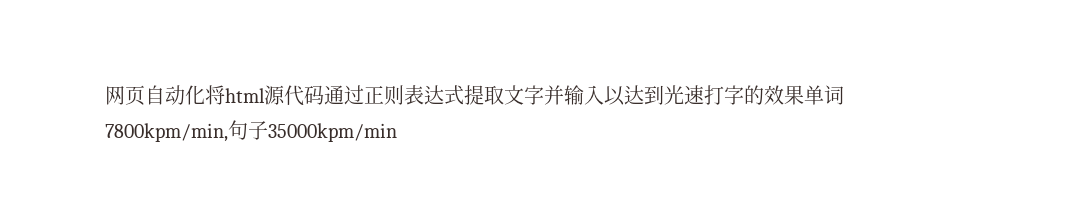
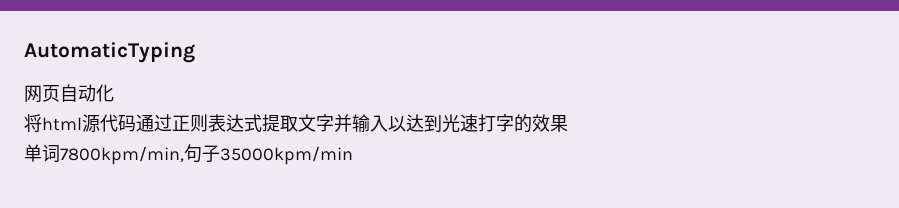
(105, 95) none -> [24,42,195,63] AutomaticTyping //
(205, 95) none -> (114, 93) //
(804, 95) none -> (568, 123) //

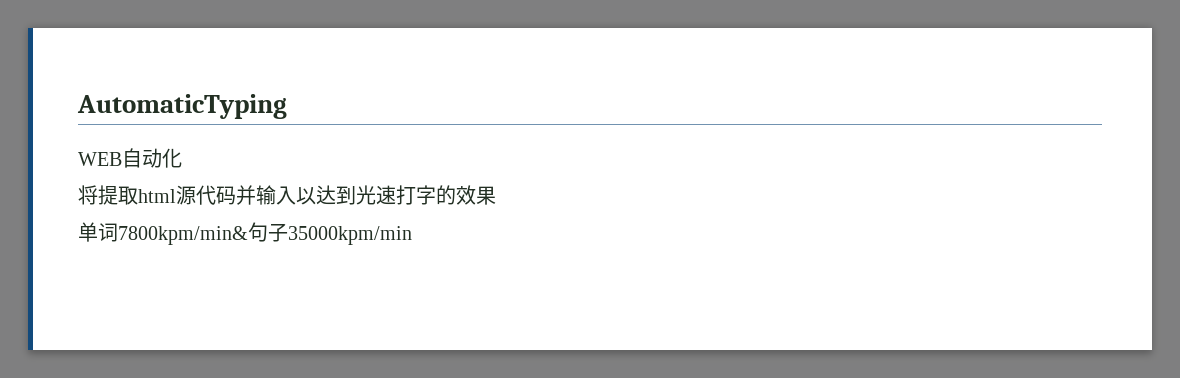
[24,85,60,103] 网页 -> [78,152,122,166] WEB
(42, 123) none -> [98,185,138,205] 提取
[136,114,334,132] 通过正则表达式提取文字 -> (236, 195) none
[60,146,184,165] 7800kpm/min, -> [118,226,248,245] 7800kpm/min&

